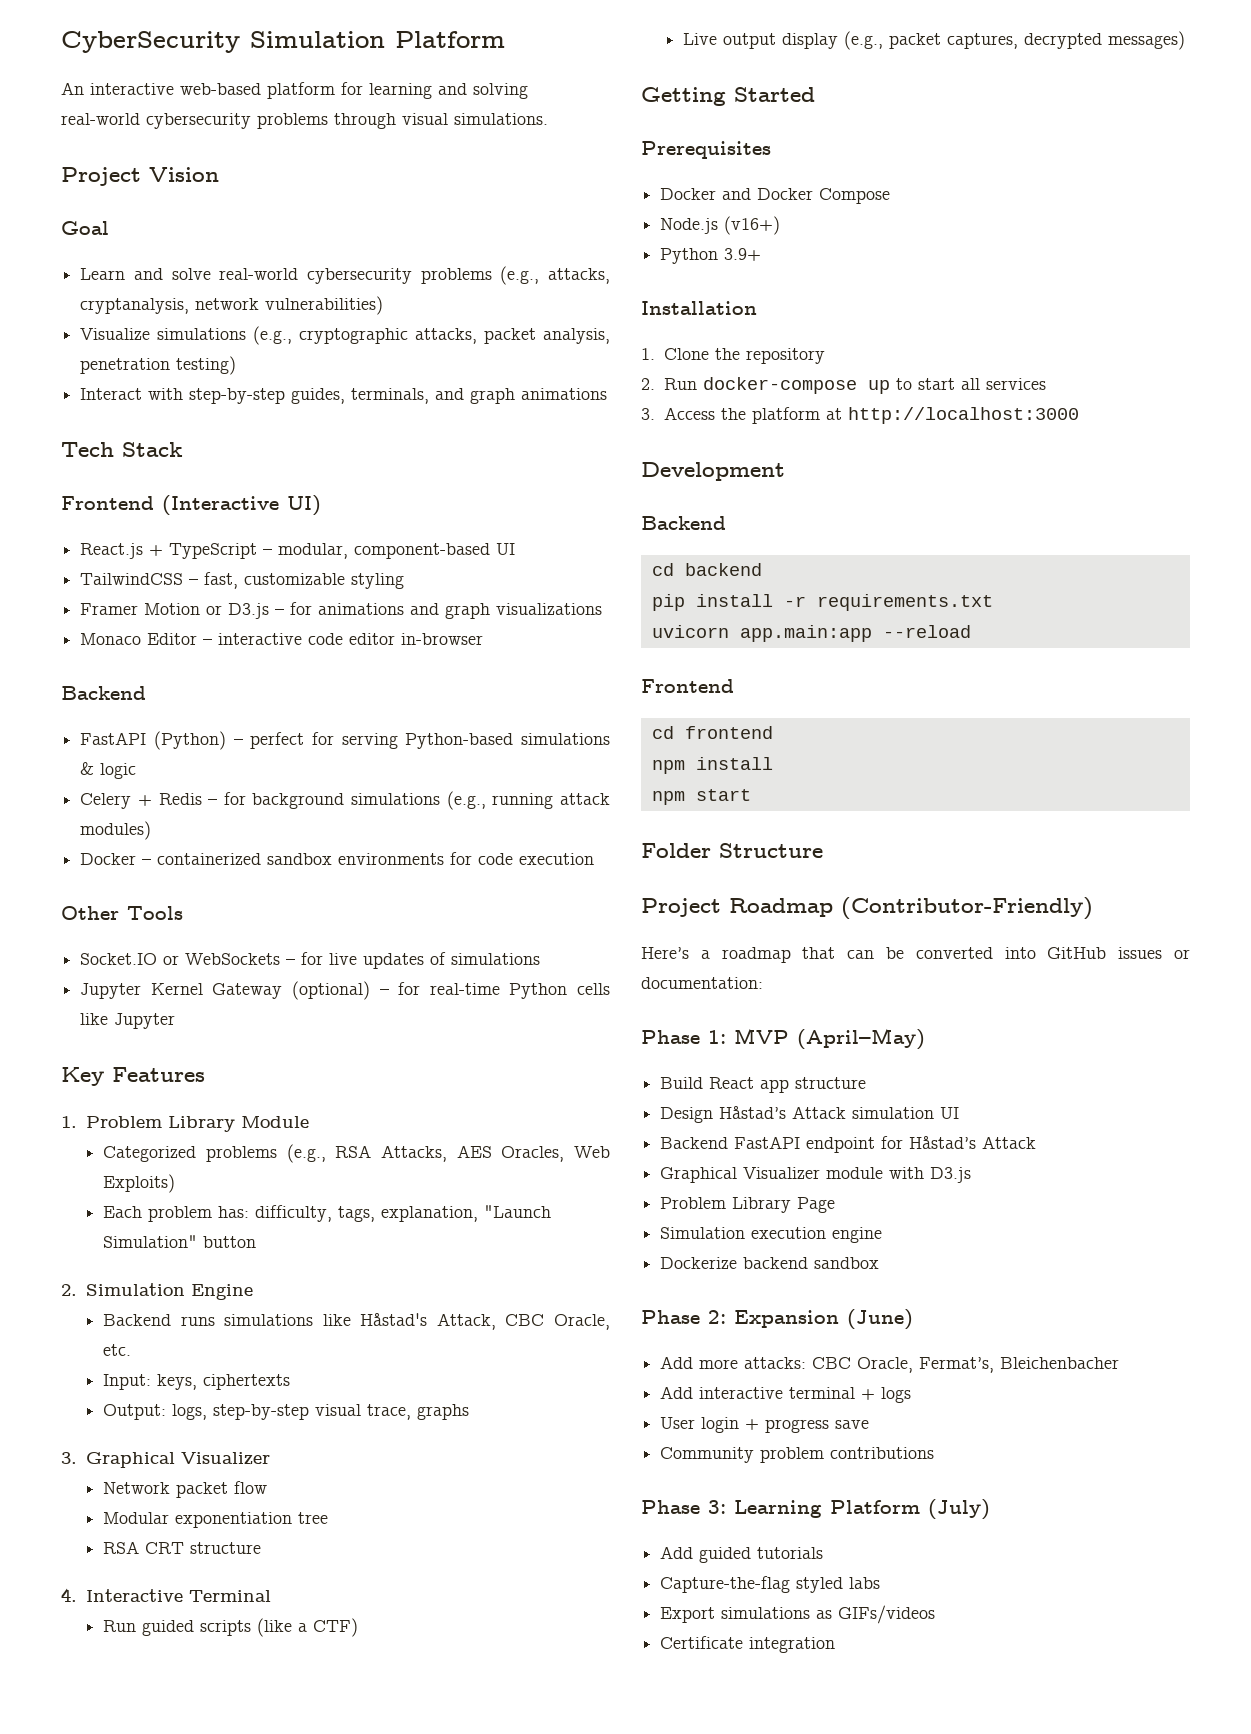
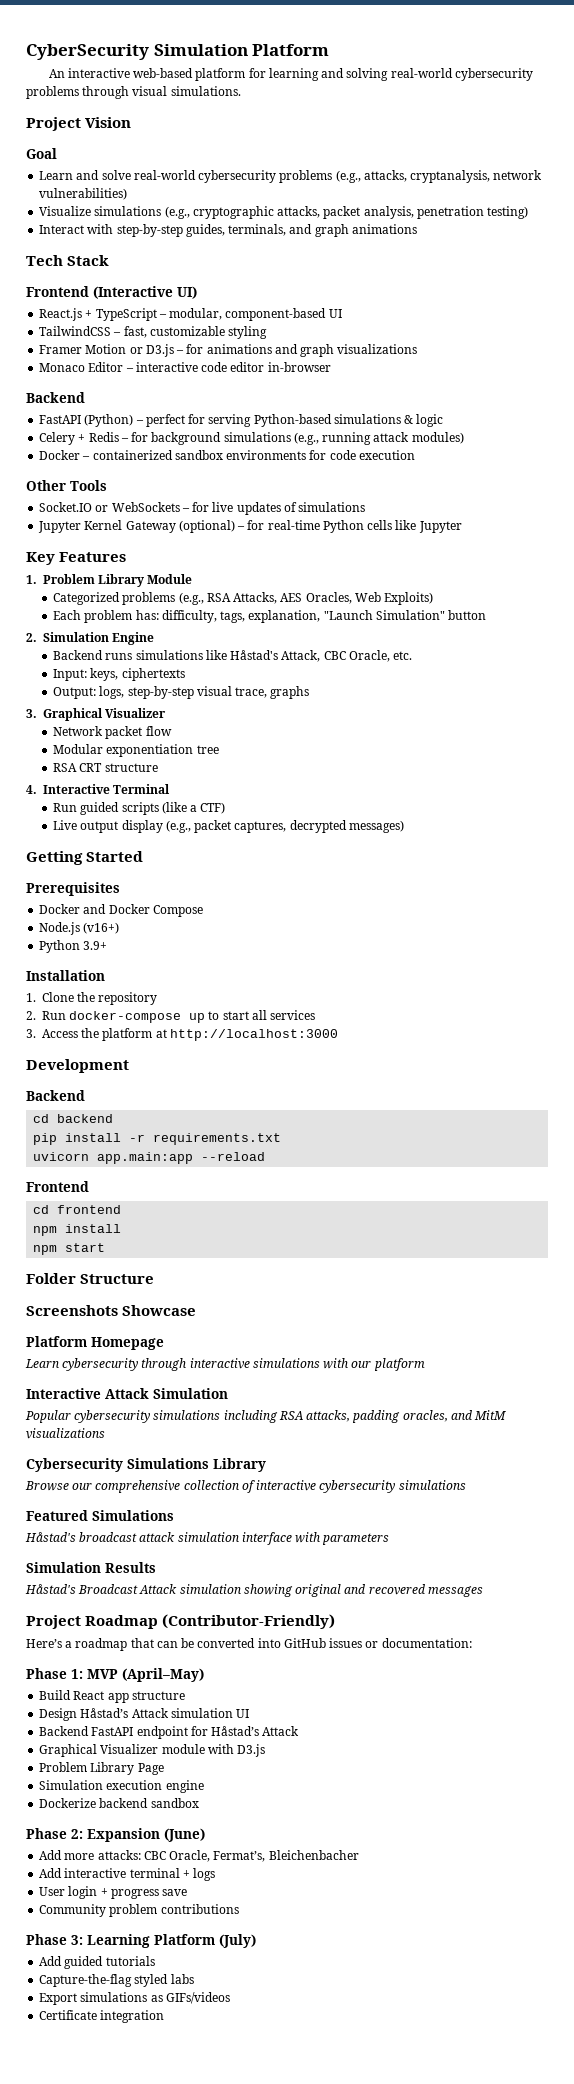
(823, 850) none -> [26,1305,197,1316] [26,1336,164,1350] [25,1358,425,1371] [26,1388,228,1399] [25,1410,507,1423] [26,1428,105,1439] [26,1458,266,1472] [25,1480,466,1493] [26,1510,174,1521] [25,1532,390,1545] [26,1562,156,1573] [25,1584,483,1597] // Screenshots Showcase // Platform Homepage // Learn cybersecurity through interactive simulations with our platform // Interactive Attack Simulation // Popular cybersecurity simulations including RSA attacks, padding oracles, and MitM visualizations // Cybersecurity Simulations Library // Browse our comprehensive collection of interactive cybersecurity simulations // Featured Simulations // Håstad's broadcast attack simulation interface with parameters // Simulation Results // Håstad's Broadcast Attack simulation showing original and recovered messages

